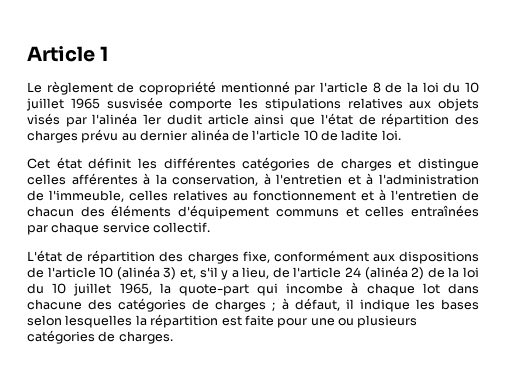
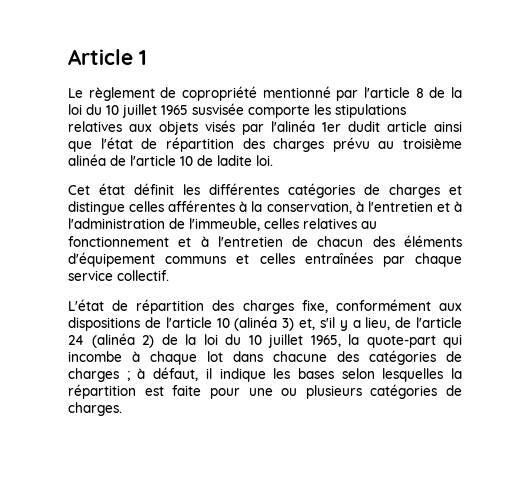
[140,130,188,141] dernier -> [403,138,462,149] troisième

